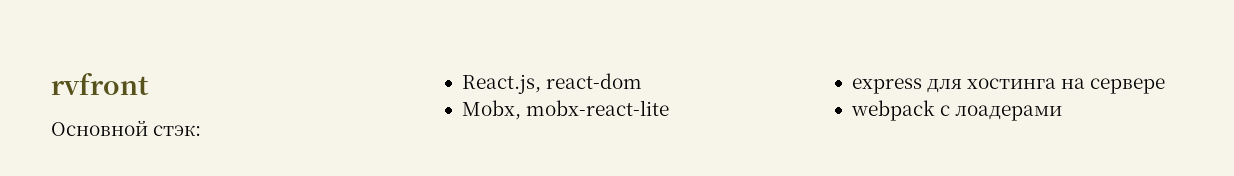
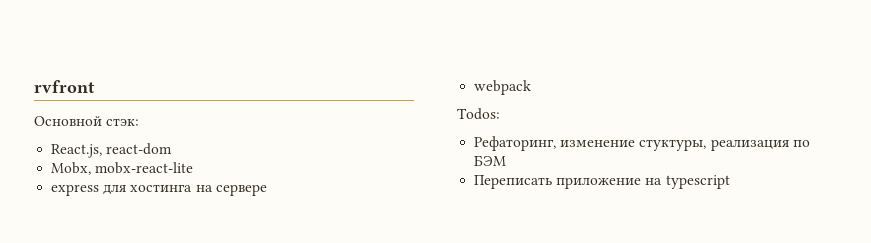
[940,105,1063,121] с лоадерами -> [457,108,500,120] [474,136,810,151] [474,155,507,166] [474,175,730,189] // Todos: // Рефаторинг, изменение стуктуры, реализация по БЭМ // Переписать приложение на typescript

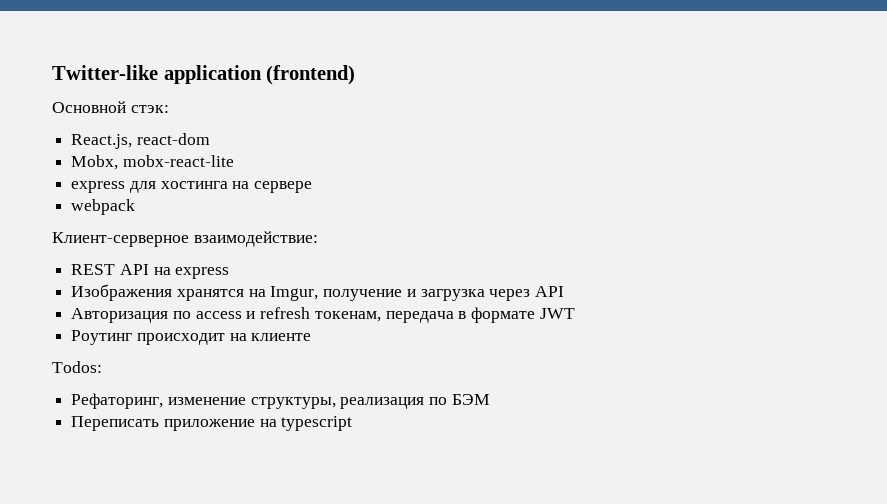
[34,80,95,93] rvfront -> [52,65,356,85] Twitter-like application (frontend)
(532, 87) none -> [52,231,318,247] [71,264,230,279] [71,284,565,301] [71,307,575,323] [71,330,312,345] // Клиент-серверное взаимодействие: // REST API на express // Изображения хранятся на Imgur, получение и загрузка через API // Авторизация по access и refresh токенам, передача в формате JWT // Роутинг происходит на клиенте
[639,139,707,151] стуктуры, -> [250,397,336,409] структуры,

